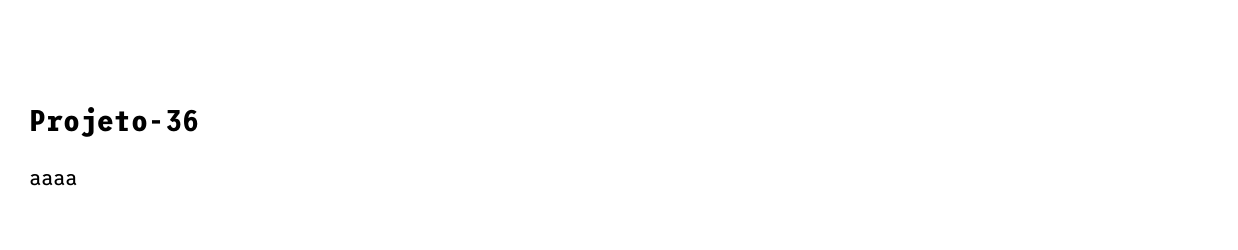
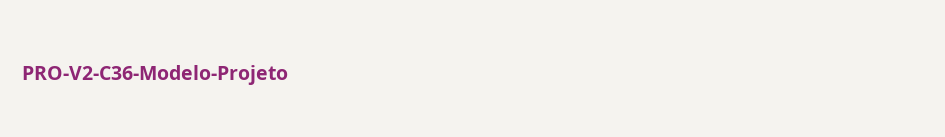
[29,107,199,137] [29,173,77,186] Projeto-36 // aaaa -> [22,65,288,85] PRO-V2-C36-Modelo-Projeto

